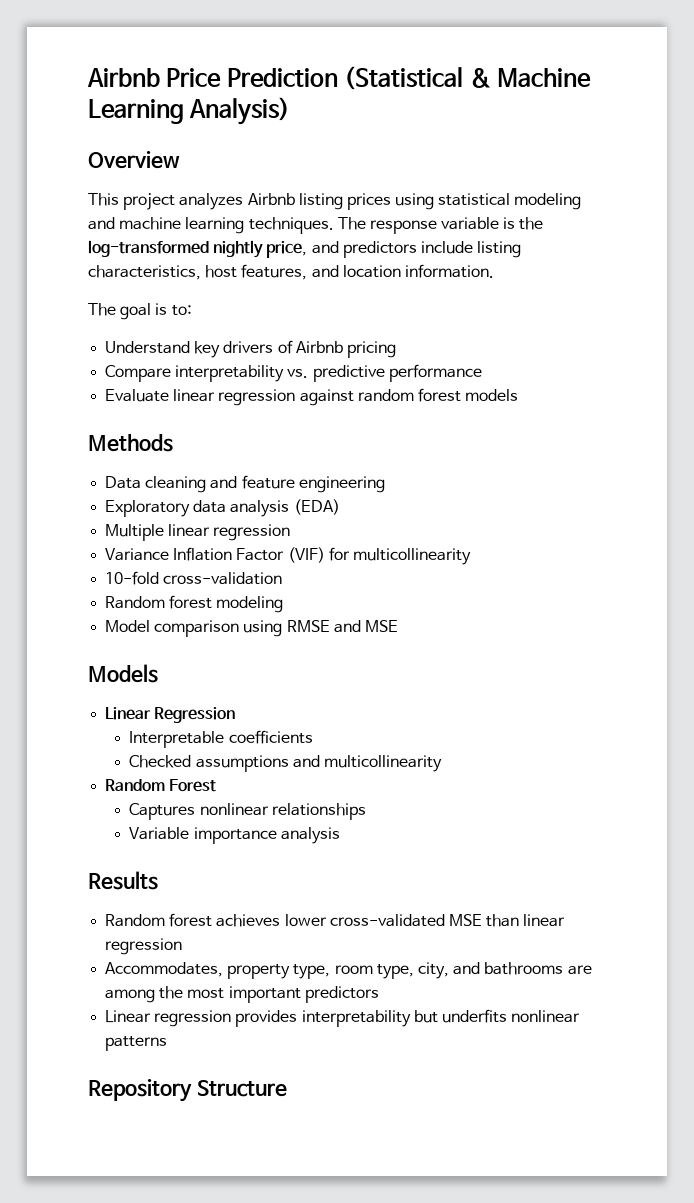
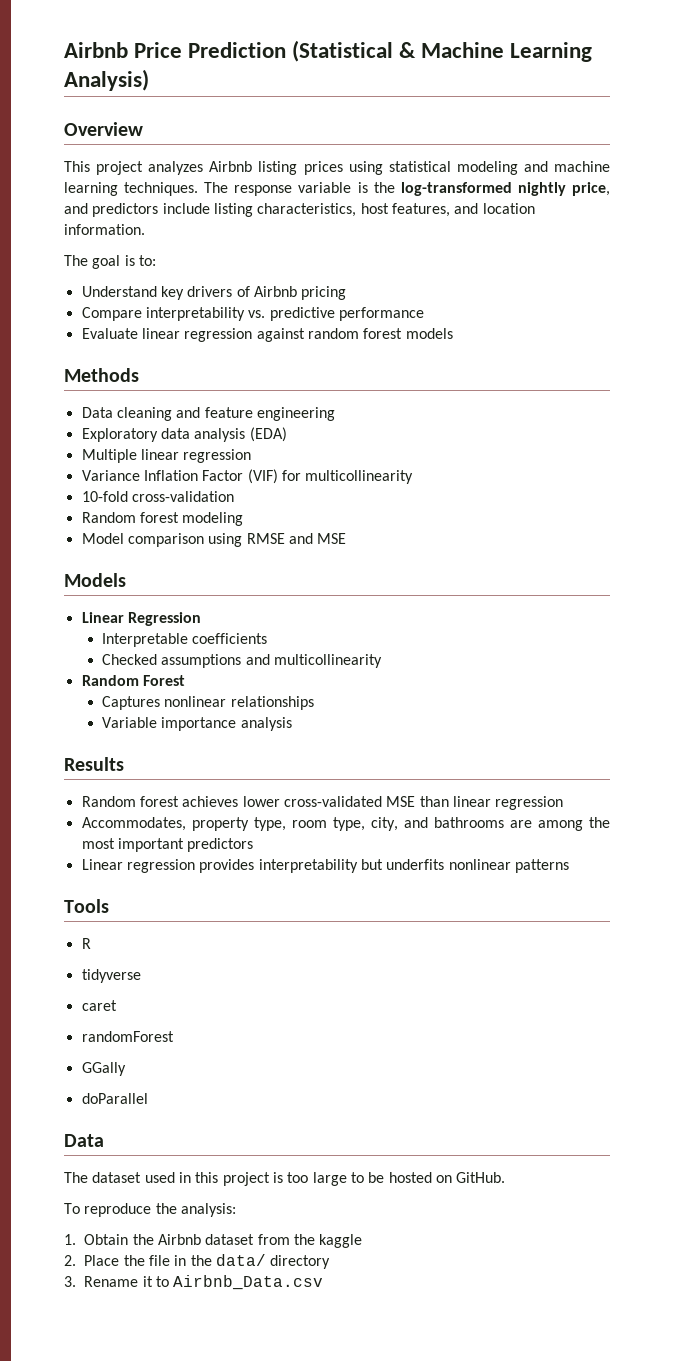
[88,1079,287,1102] Repository Structure -> [64,899,109,913] [81,938,91,949] [81,969,141,983] [81,1000,117,1011] [81,1031,174,1042] [81,1062,126,1076] [81,1093,148,1104] [64,1134,104,1147] [64,1172,506,1186] [64,1203,236,1217] [64,1234,363,1248] [64,1254,331,1269] [64,1275,324,1290] Tools // R // tidyverse // caret // randomForest // GGally // doParallel // Data // The dataset used in this project is too large to be hosted on GitHub. // To reproduce the analysis: // 1. Obtain the Airbnb dataset from the kaggle // 2. Place the file in the data/ directory // 3. Rename it to Airbnb_Data.csv

